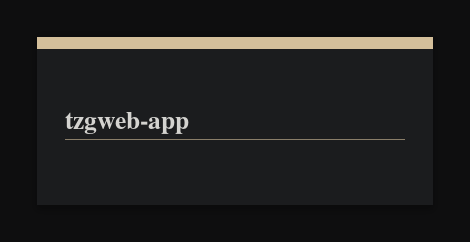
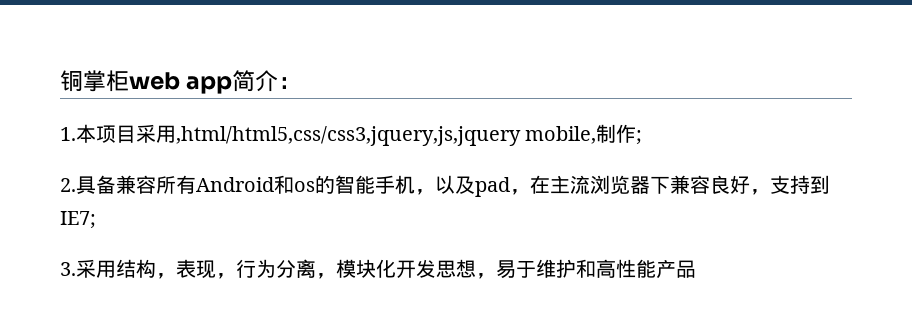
[65,112,189,134] tzgweb-app -> [60,70,302,94] [60,124,643,146] [60,175,830,197] [60,211,96,229] [60,259,696,279] 铜掌柜web app简介： // 1.本项目采用,html/html5,css/css3,jquery,js,jquery mobile,制作; // 2.具备兼容所有Android和os的智能手机，以及pad，在主流浏览器下兼容良好，支持到IE7; // 3.采用结构，表现，行为分离，模块化开发思想，易于维护和高性能产品

